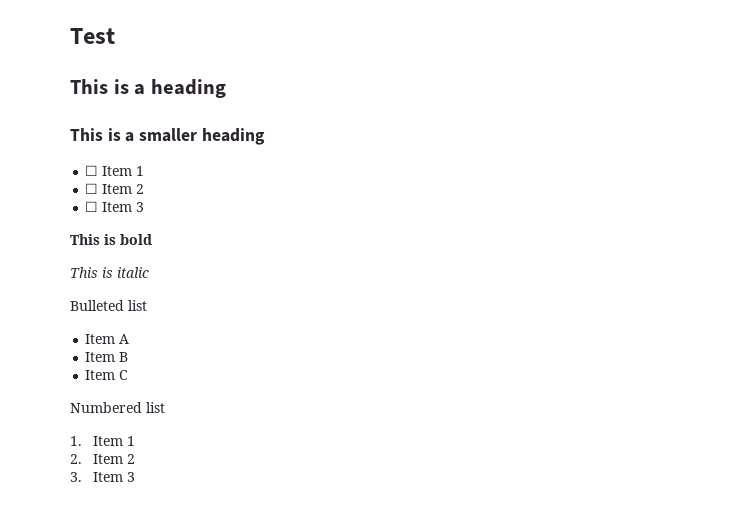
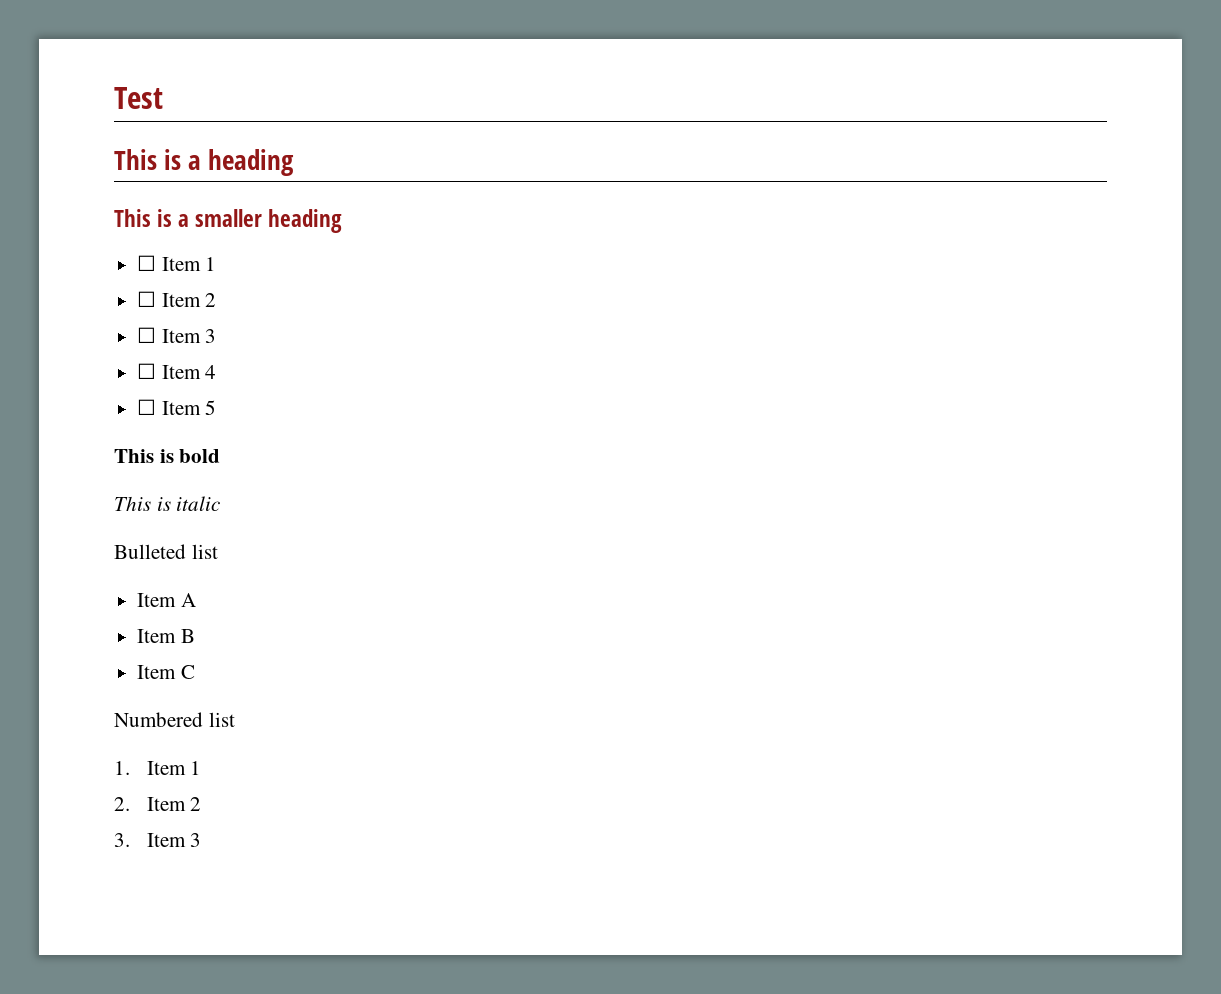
(145, 207) none -> [137,363,217,379] [137,399,217,415] // ☐ Item 4 // ☐ Item 5

